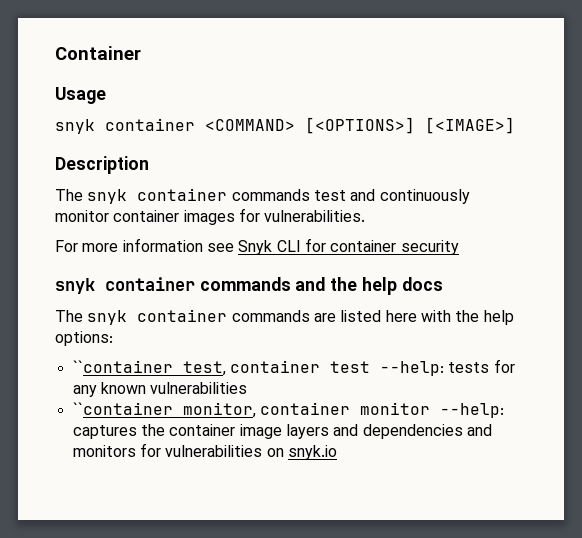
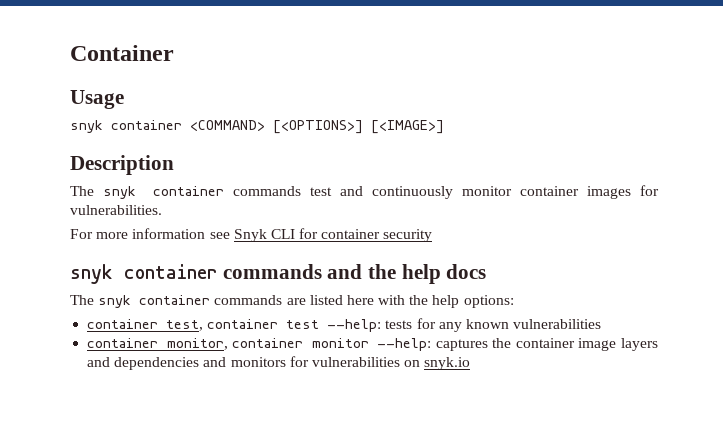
[72,360,173,373] ``container -> [87,319,159,329] container
[72,402,173,415] ``container -> [87,338,159,348] container

